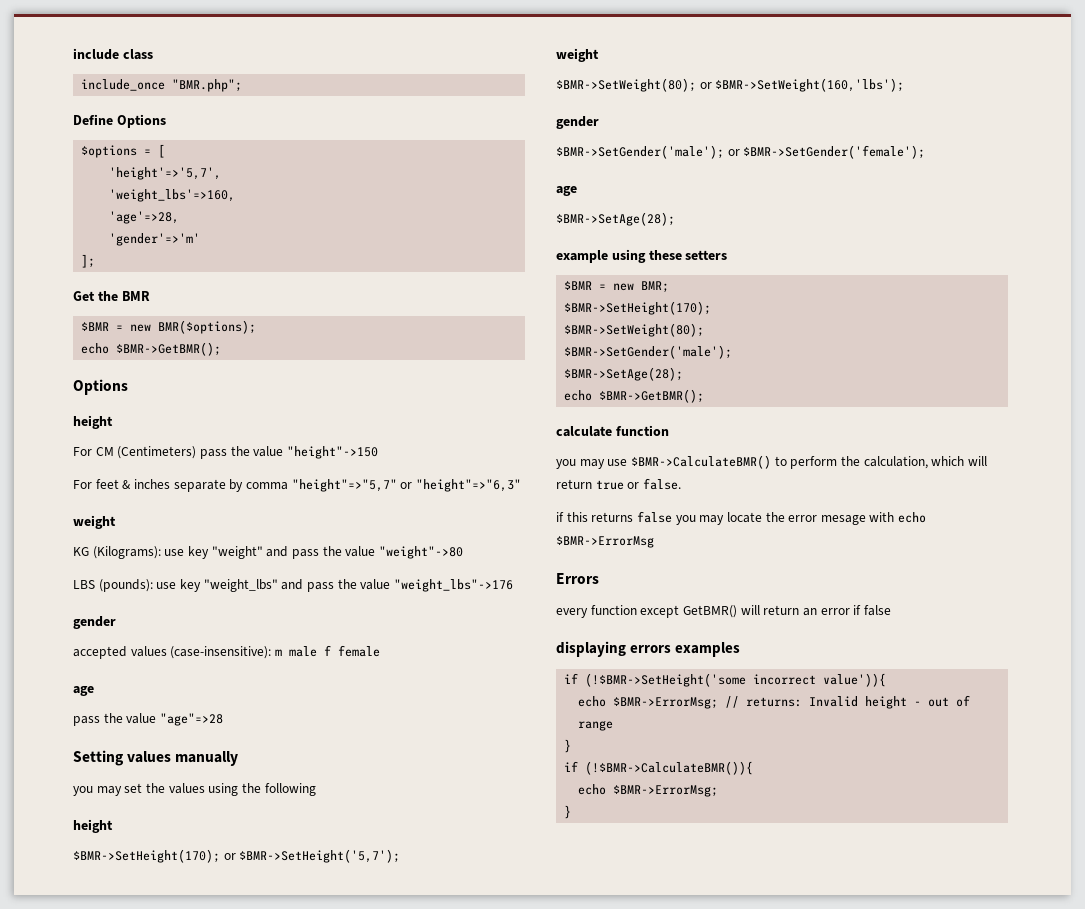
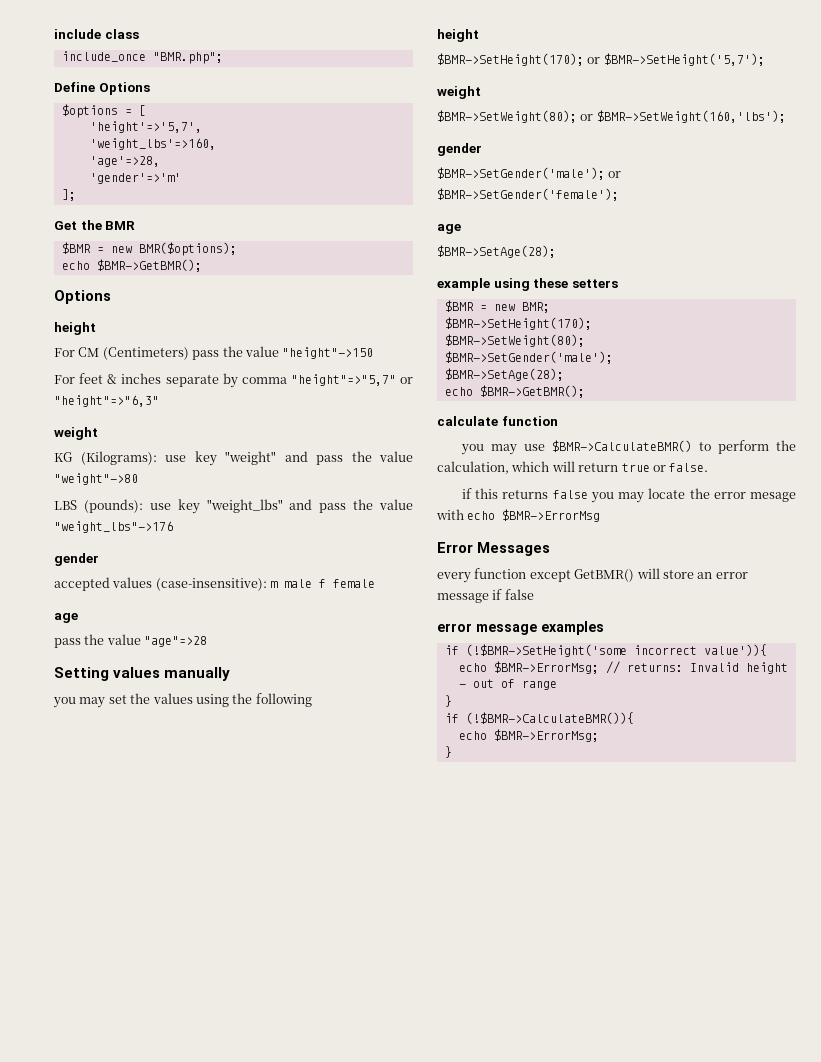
[556,573,599,584] Errors -> [437,542,551,556] Error Messages
[763,605,800,615] return -> [662,570,694,579] store
(850, 611) none -> [437,593,489,603] message
[556,641,672,657] displaying errors -> [437,623,537,635] error message

